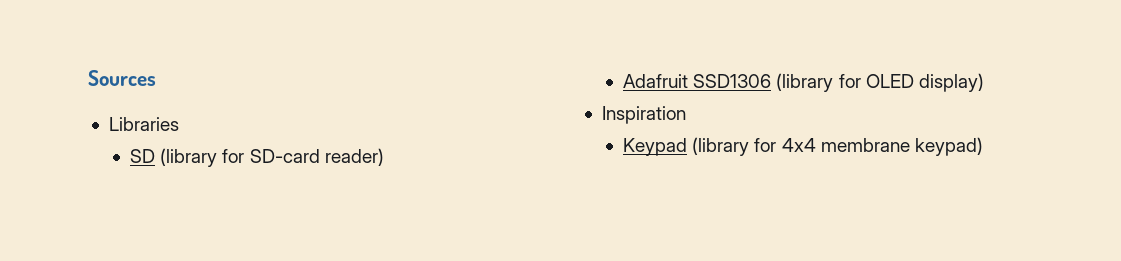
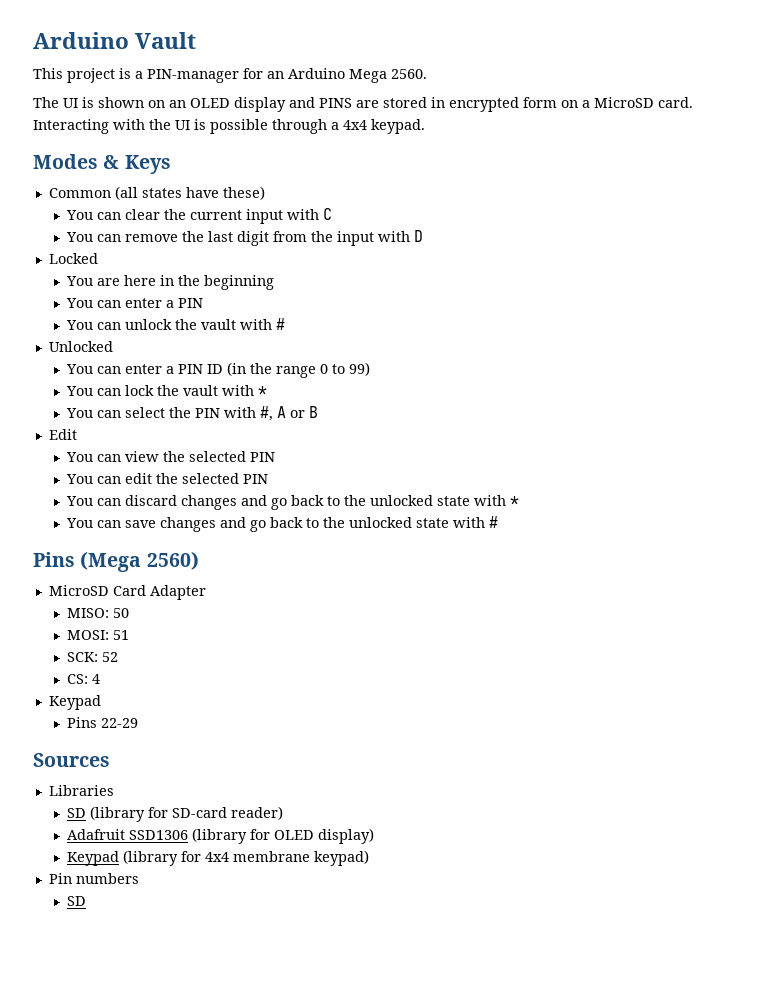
(88, 78) none -> [33,32,197,49] [33,68,427,83] [33,97,693,112] [33,119,425,134] [33,154,171,174] [48,186,265,200] [65,208,332,224] [65,230,423,246] [48,253,98,264] [65,275,274,290] [65,298,203,308] [65,318,285,330] [48,341,113,352] [65,362,370,378] [65,385,267,396] [65,406,318,421] [48,429,77,440] [65,451,275,462] [65,473,268,484] [65,495,519,510] [65,516,498,532] [33,551,199,572] [48,585,206,600] [66,608,129,618] [66,630,129,640] [66,652,118,662] [66,674,100,684] [48,695,101,710] [66,717,138,728] Arduino Vault // This project is a PIN-manager for an Arduino Mega 2560. // The UI is shown on an OLED display and PINS are stored in encrypted form on a MicroSD card. Interacting with the UI is possible through a 4x4 keypad. // Modes & Keys // Common (all states have these) // You can clear the current input with C // You can remove the last digit from the input with D // Locked // You are here in the beginning // You can enter a PIN // You can unlock the vault with # // Unlocked // You can enter a PIN ID (in the range 0 to 99) // You can lock the vault with * // You can select the PIN with #, A or B // Edit // You can view the selected PIN // You can edit the selected PIN // You can discard changes and go back to the unlocked state with * // You can save changes and go back to the unlocked state with # // Pins (Mega 2560) // MicroSD Card Adapter // MISO: 50 // MOSI: 51 // SCK: 52 // CS: 4 // Keypad // Pins 22-29 //
[601,106,686,124] // Inspiration -> (374, 836) none
(983, 146) none -> [48,873,139,884] [66,896,86,906] // Pin numbers // SD

